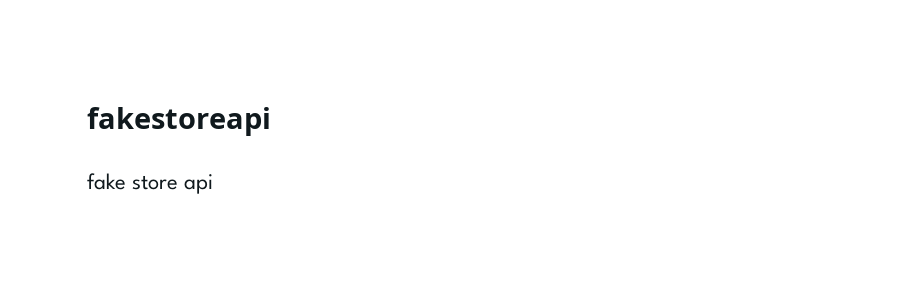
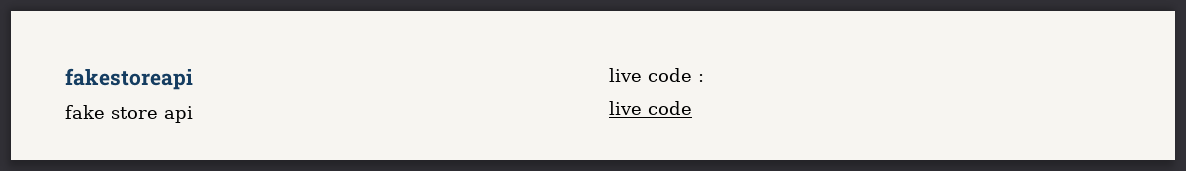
(214, 184) none -> [609,68,704,82] [609,101,692,115] // live code : // live code

